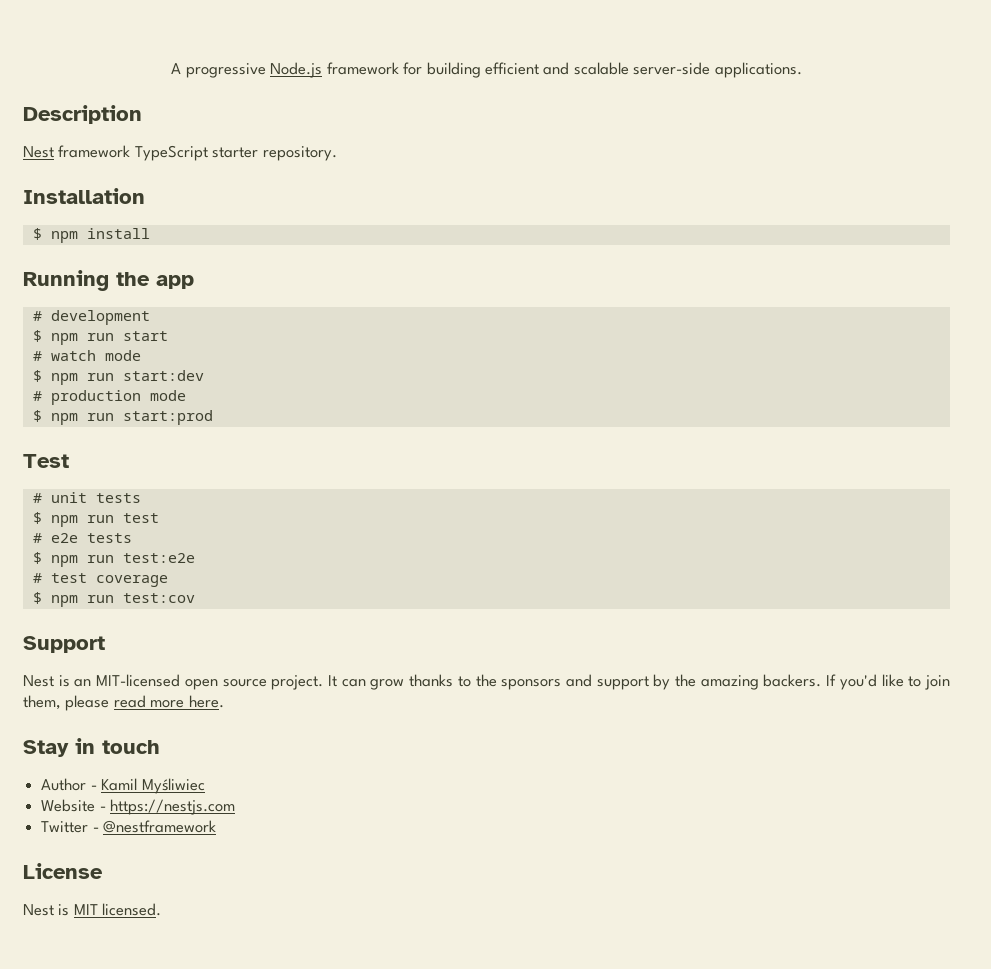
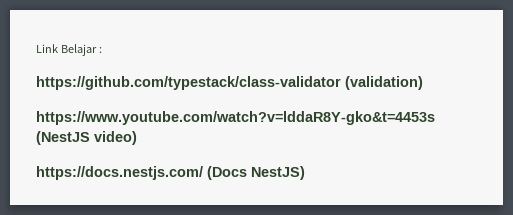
[171,62,802,78] [23,105,142,124] [23,145,337,161] [23,188,145,204] [32,228,150,243] [23,270,194,291] [32,310,150,325] [32,330,168,345] [32,350,141,361] [32,370,204,385] [32,390,186,405] [32,410,213,425] [23,454,69,468] [32,492,141,503] [32,512,159,527] [32,533,132,543] [32,552,195,567] [32,573,168,587] [32,592,195,607] [23,636,105,653] [23,674,951,690] [23,695,224,711] [23,738,160,757] [41,778,205,794] [41,799,236,815] [41,820,217,833] [23,863,103,879] [23,903,162,916] A progressive Node.js framework for building efficient and scalable server-side applications. // Description // Nest framework TypeScript starter repository. // Installation // $ npm install // Running the app // # development // $ npm run start // # watch mode // $ npm run start:dev // # production mode // $ npm run start:prod // Test // # unit tests // $ npm run test // # e2e tests // $ npm run test:e2e // # test coverage // $ npm run test:cov // Support // Nest is an MIT-licensed open source project. It can grow thanks to the sponsors and support by the amazing backers. If you'd like to join them, please read more here. // Stay in touch // Author - Kamil Myśliwiec // Website - https://nestjs.com // Twitter - @nestframework // License // Nest is MIT licensed. -> [36,44,102,56] [36,76,423,90] [36,111,435,125] [36,131,137,145] [36,166,305,180] Link Belajar : // https://github.com/typestack/class-validator (validation) // https://www.youtube.com/watch?v=lddaR8Y-gko&t=4453s (NestJS video) // https://docs.nestjs.com/ (Docs NestJS)

